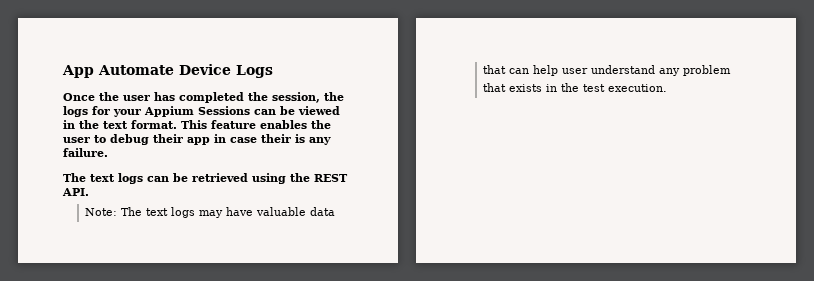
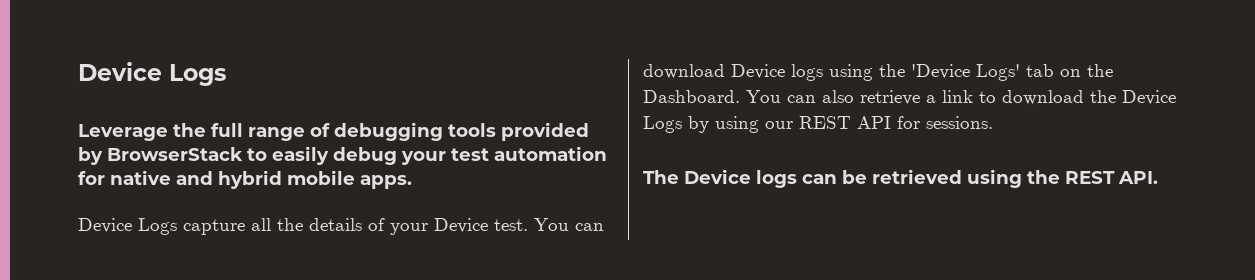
[62,65,174,78] App Automate -> (78, 71) none
[63,92,344,103] [63,106,340,117] [63,120,331,129] [63,134,331,145] [63,148,108,157] [63,173,115,182] Once the user has completed the session, the logs for your Appium Sessions can be viewed in the text format. This feature enables the user to debug their app in case their is any failure. // The text -> [78,122,589,141] [78,146,607,165] [78,170,412,189] [78,218,604,235] [643,64,1113,81] [643,90,1176,105] [643,116,993,133] [643,169,751,184] Leverage the full range of debugging tools provided by BrowserStack to easily debug your test automation for native and hybrid mobile apps. // Device Logs capture all the details of your Device test. You can download Device logs using the 'Device Logs' tab on the Dashboard. You can also retrieve a link to download the Device Logs by using our REST API for sessions. // The Device
[84,207,335,218] [482,65,731,76] [482,83,667,92] // Note: The text logs may have valuable data that can help user understand any problem that exists in the test execution. -> (1158, 177) none

